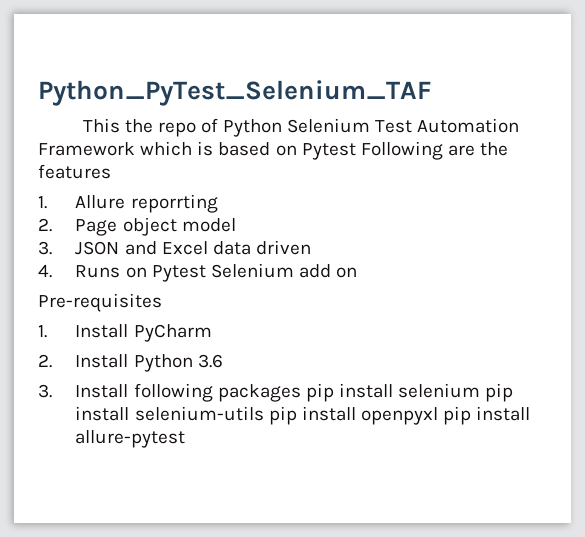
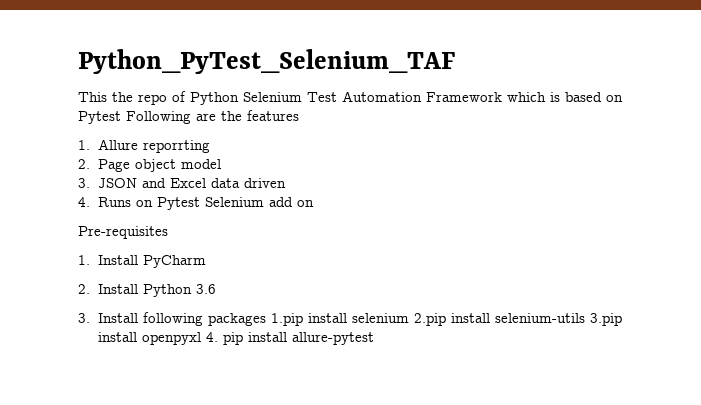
[305,383,334,402] pip -> [270,313,303,326] 1.pip
[485,383,514,402] pip -> [413,313,446,326] 2.pip
[268,406,297,425] pip -> [589,313,622,326] 3.pip
(438, 416) none -> [205,332,218,342] 4.

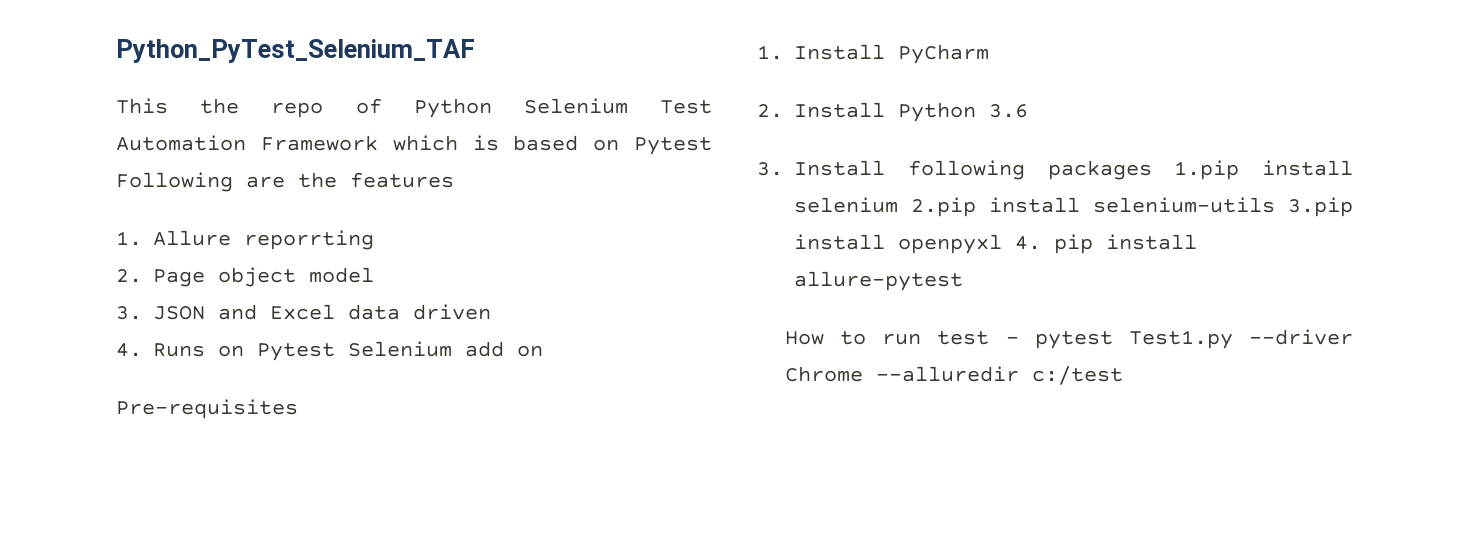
(374, 338) none -> [785,329,1353,349] [785,366,1124,385] // How to run test - pytest Test1.py --driver Chrome --alluredir c:/test

